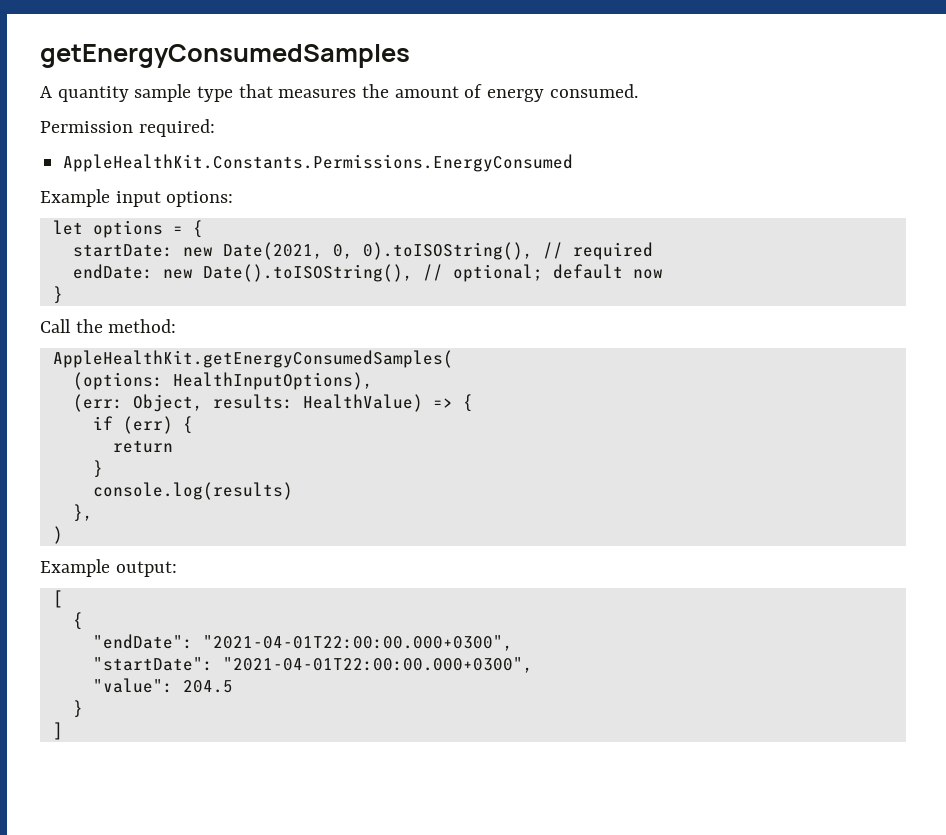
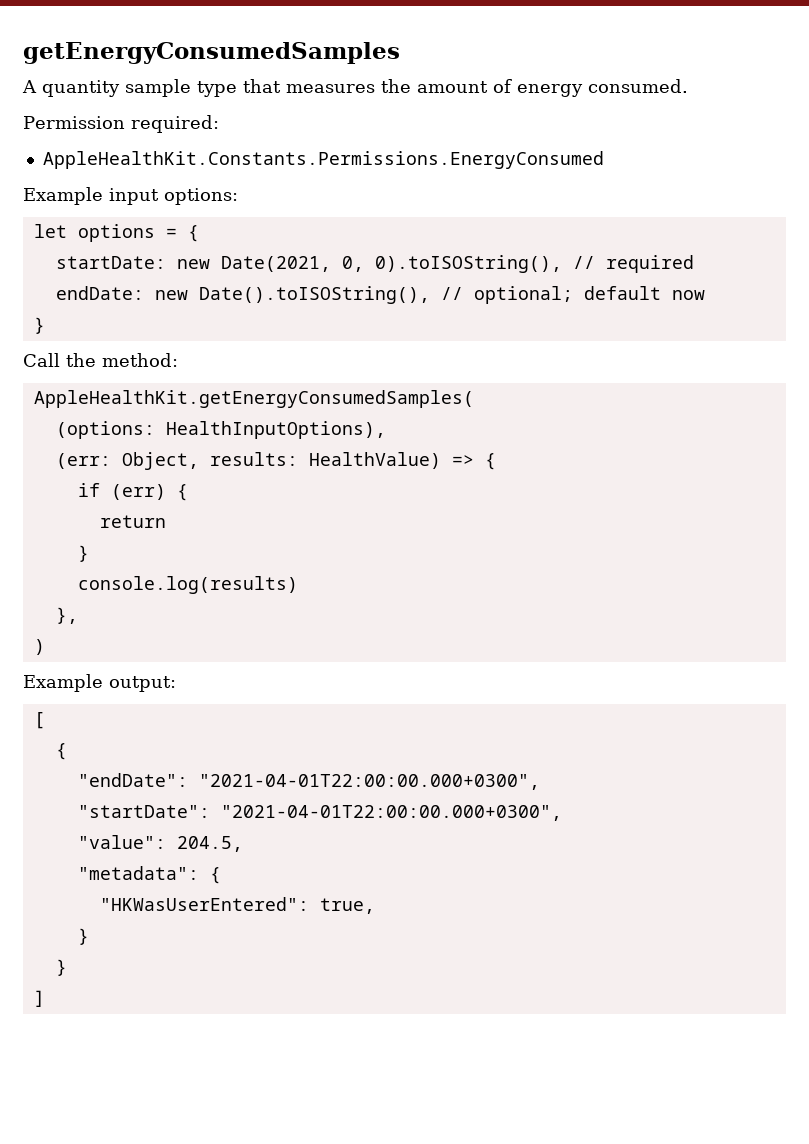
[182,680,233,693] 204.5 -> [176,836,243,852] [77,866,221,884] [99,897,375,914] [77,928,89,945] 204.5, // "metadata": { // "HKWasUserEntered": true, // }

